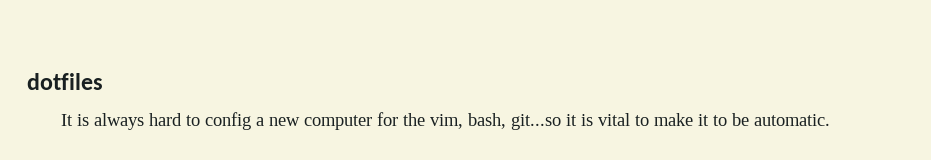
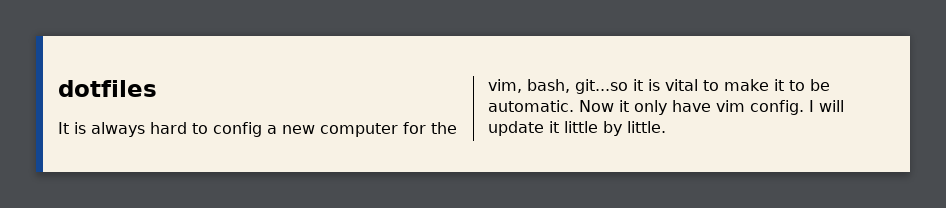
(831, 120) none -> [579,100,844,115] [488,121,666,136] Now it only have vim config. I will update it little by little.

